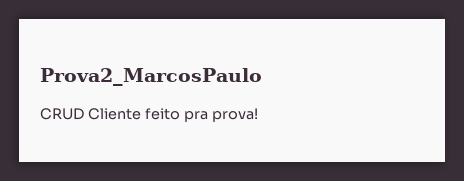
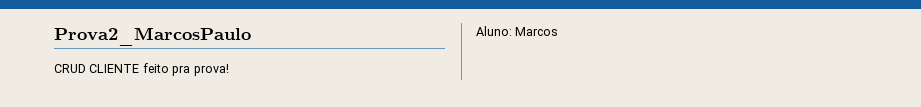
[87,108,141,120] Cliente -> [89,64,140,73] CLIENTE
(258, 115) none -> [476,26,559,36] // Aluno: Marcos

